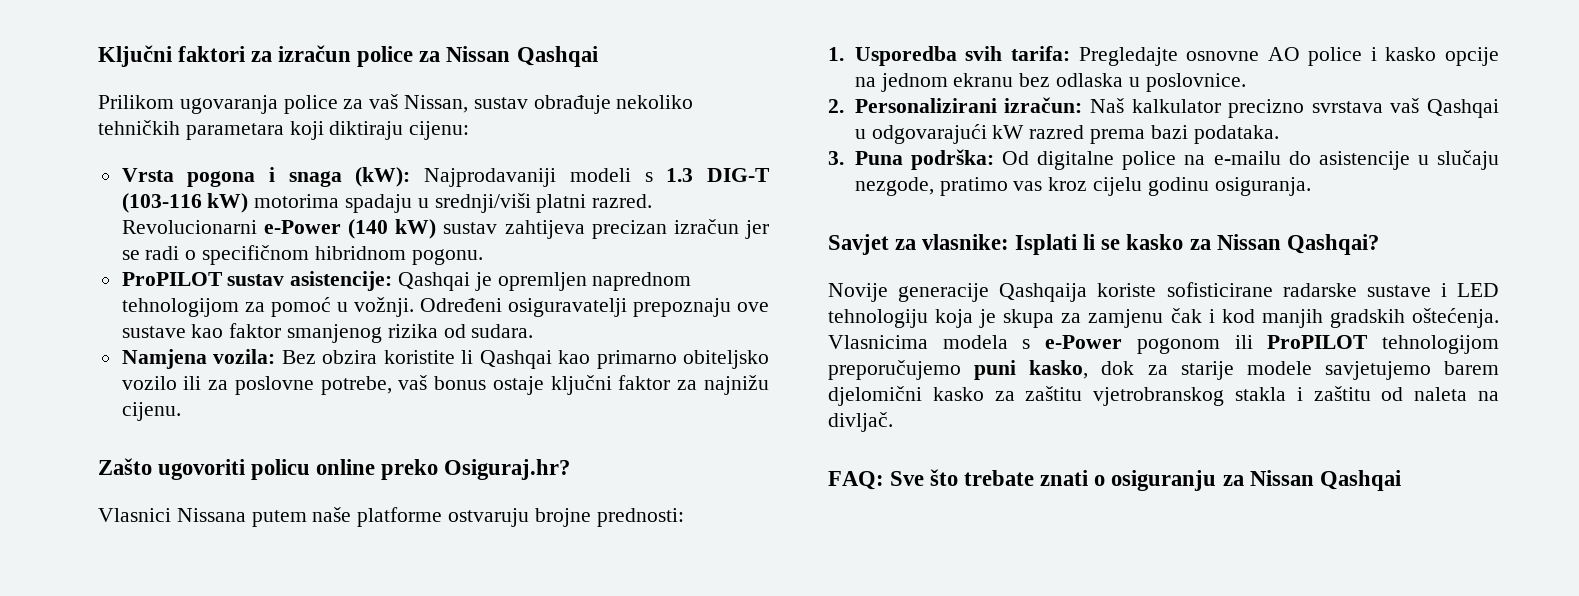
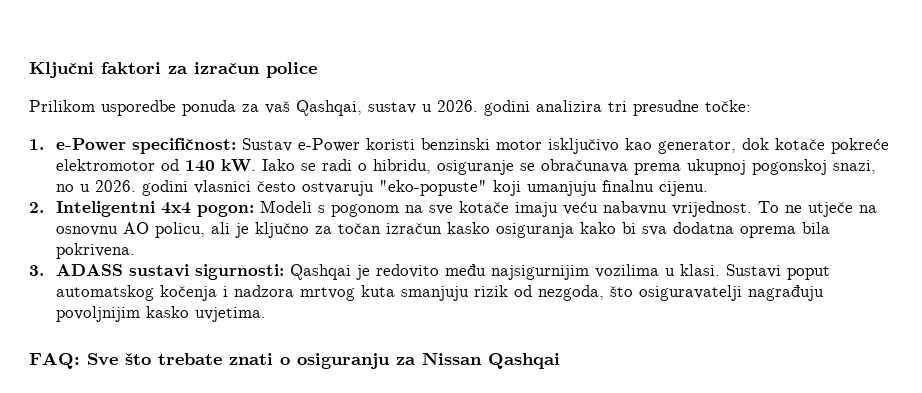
[419,46,598,67] [98,94,694,114] [98,120,470,140] [121,167,770,187] [121,193,653,213] [121,219,769,239] [121,245,483,265] [121,271,692,291] [121,297,769,317] [121,323,534,343] [121,349,770,369] [121,375,769,395] [121,402,181,421] [98,458,571,480] [98,507,684,527] [828,46,1499,66] [854,73,1246,92] [828,97,1499,118] [854,124,1279,144] [828,149,1499,170] [854,177,1311,196] [828,234,1379,255] [828,282,1499,302] [828,308,1499,328] [828,335,1499,354] [828,360,1499,380] [828,386,1499,406] [828,412,893,432] za Nissan Qashqai // Prilikom ugovaranja police za vaš Nissan, sustav obrađuje nekoliko tehničkih parametara koji diktiraju cijenu: // Vrsta pogona i snaga (kW): Najprodavaniji modeli s 1.3 DIG-T (103-116 kW) motorima spadaju u srednji/viši platni razred. Revolucionarni e-Power (140 kW) sustav zahtijeva precizan izračun jer se radi o specifičnom hibridnom pogonu. // ProPILOT sustav asistencije: Qashqai je opremljen naprednom tehnologijom za pomoć u vožnji. Određeni osiguravatelji prepoznaju ove sustave kao faktor smanjenog rizika od sudara. // Namjena vozila: Bez obzira koristite li Qashqai kao primarno obiteljsko vozilo ili za poslovne potrebe, vaš bonus ostaje ključni faktor za najnižu cijenu. // Zašto ugovoriti policu online preko Osiguraj.hr? // Vlasnici Nissana putem naše platforme ostvaruju brojne prednosti: // 1. Usporedba svih tarifa: Pregledajte osnovne AO police i kasko opcije na jednom ekranu bez odlaska u poslovnice. // 2. Personalizirani izračun: Naš kalkulator precizno svrstava vaš Qashqai u odgovarajući kW razred prema bazi podataka. // 3. Puna podrška: Od digitalne police na e-mailu do asistencije u slučaju nezgode, pratimo vas kroz cijelu godinu osiguranja. // Savjet za vlasnike: Isplati li se kasko za Nissan Qashqai? // Novije generacije Qashqaija koriste sofisticirane radarske sustave i LED tehnologiju koja je skupa za zamjenu čak i kod manjih gradskih oštećenja. Vlasnicima modela s e-Power pogonom ili ProPILOT tehnologijom preporučujemo puni kasko, dok za starije modele savjetujemo barem djelomični kasko za zaštitu vjetrobranskog stakla i zaštitu od naleta na divljač. -> [29,100,751,116] [29,138,889,154] [55,159,876,175] [55,180,708,196] [29,200,877,217] [55,222,830,238] [55,243,135,259] [29,264,830,280] [55,285,824,301] [55,306,266,322] // Prilikom usporedbe ponuda za vaš Qashqai, sustav u 2026. godini analizira tri presudne točke: // 1. e-Power specifičnost: Sustav e-Power koristi benzinski motor isključivo kao generator, dok kotače pokreće elektromotor od 140 kW. Iako se radi o hibridu, osiguranje se obračunava prema ukupnoj pogonskoj snazi, no u 2026. godini vlasnici često ostvaruju "eko-popuste" koji umanjuju finalnu cijenu. // 2. Inteligentni 4x4 pogon: Modeli s pogonom na sve kotače imaju veću nabavnu vrijednost. To ne utječe na osnovnu AO policu, ali je ključno za točan izračun kasko osiguranja kako bi sva dodatna oprema bila pokrivena. // 3. ADASS sustavi sigurnosti: Qashqai je redovito među najsigurnijim vozilima u klasi. Sustavi poput automatskog kočenja i nadzora mrtvog kuta smanjuju rizik od nezgoda, što osiguravatelji nagrađuju povoljnijim kasko uvjetima.

